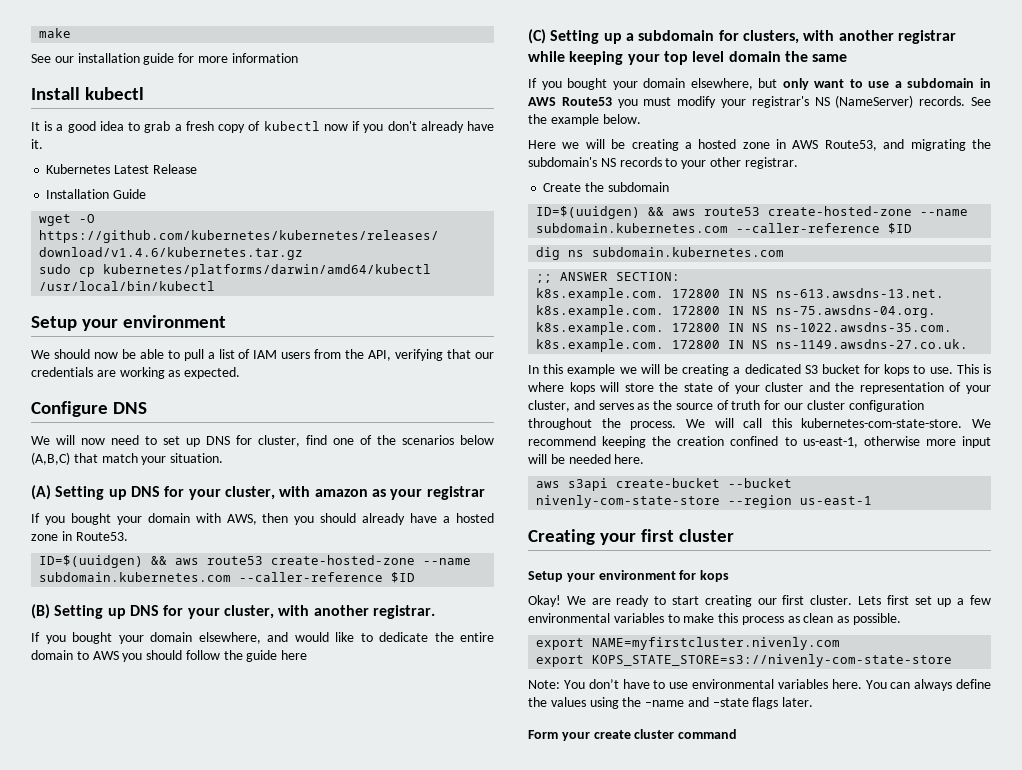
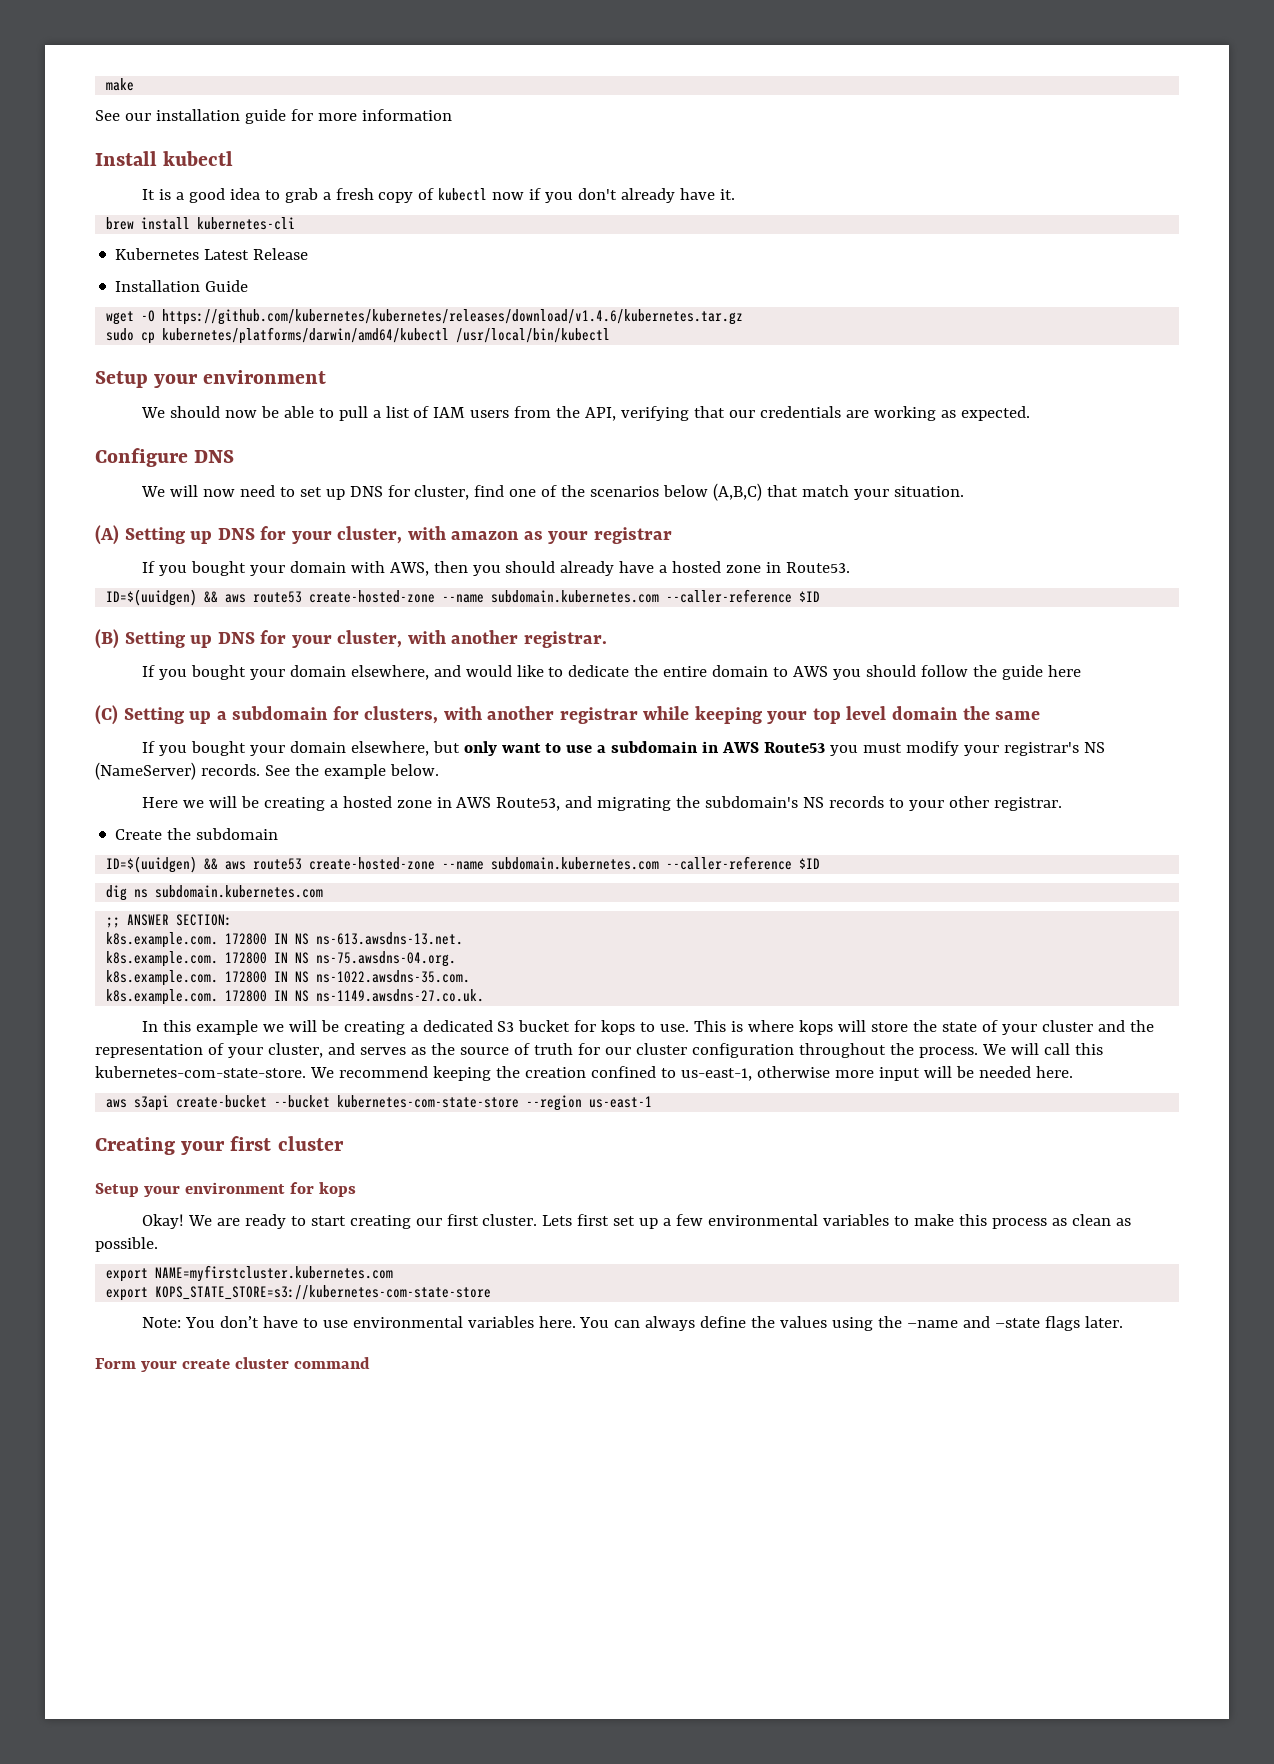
(43, 144) none -> [106,217,296,230] // brew install kubernetes-cli
[536,495,721,508] nivenly-com-state-store -> [337,1095,520,1108] kubernetes-com-state-store
[592,637,841,650] [536,654,953,667] NAME=myfirstcluster.nivenly.com // export KOPS_STATE_STORE=s3://nivenly-com-state-store -> [155,1265,394,1282] [106,1285,492,1301] NAME=myfirstcluster.kubernetes.com // export KOPS_STATE_STORE=s3://kubernetes-com-state-store

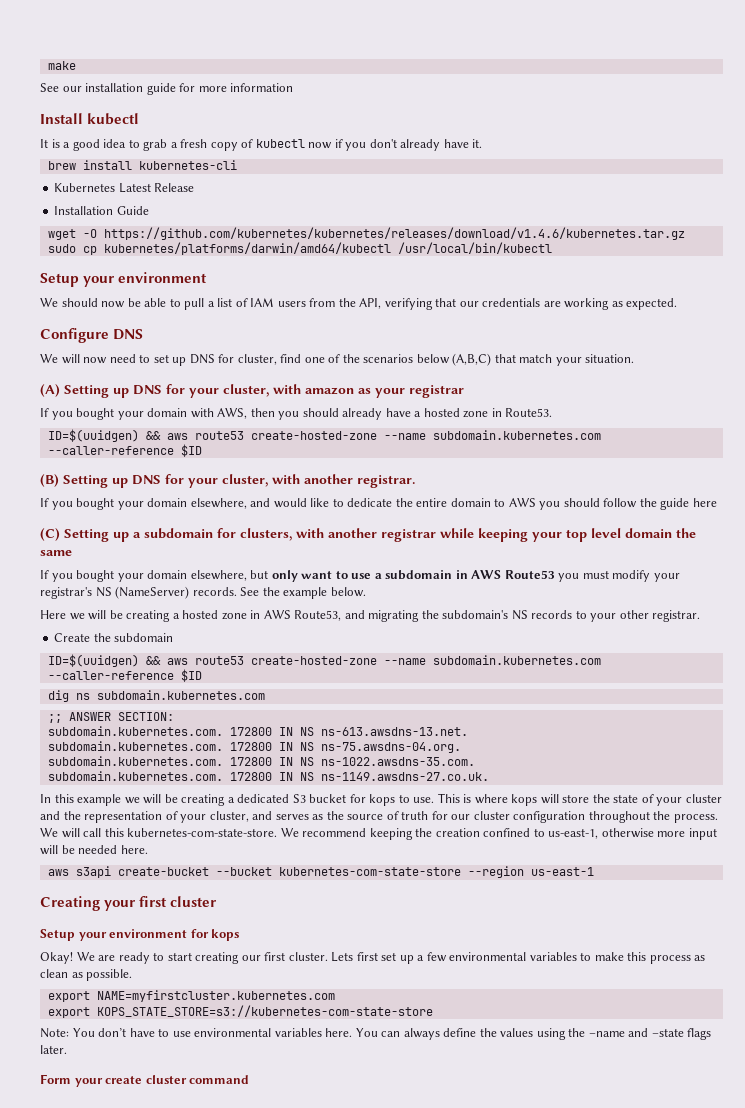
[106,932,219,948] k8s.example.com. -> [47,726,223,736] subdomain.kubernetes.com.
[106,951,219,967] k8s.example.com. -> [47,741,223,751] subdomain.kubernetes.com.
[106,970,219,986] k8s.example.com. -> [47,756,223,766] subdomain.kubernetes.com.
[106,989,219,1005] k8s.example.com. -> [47,771,223,781] subdomain.kubernetes.com.

